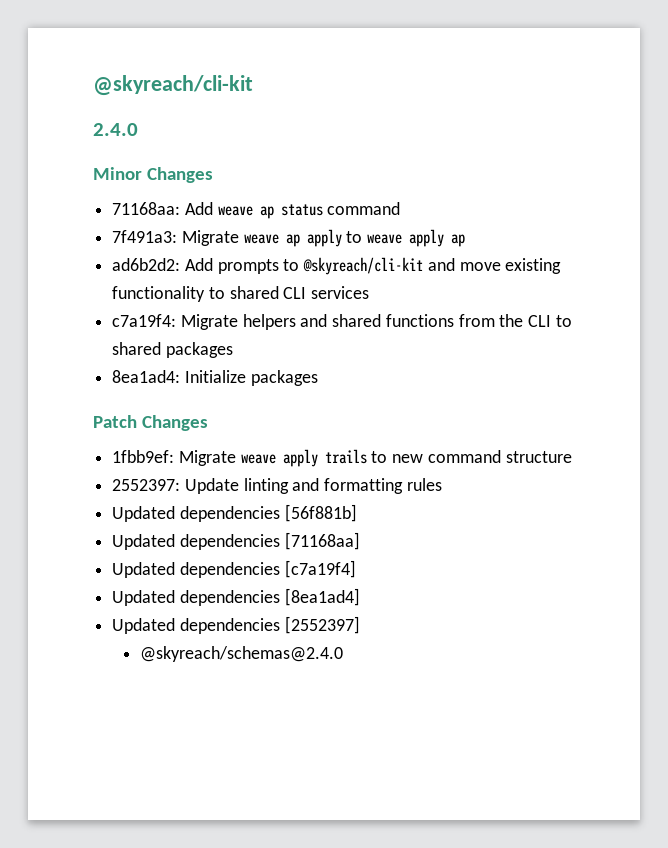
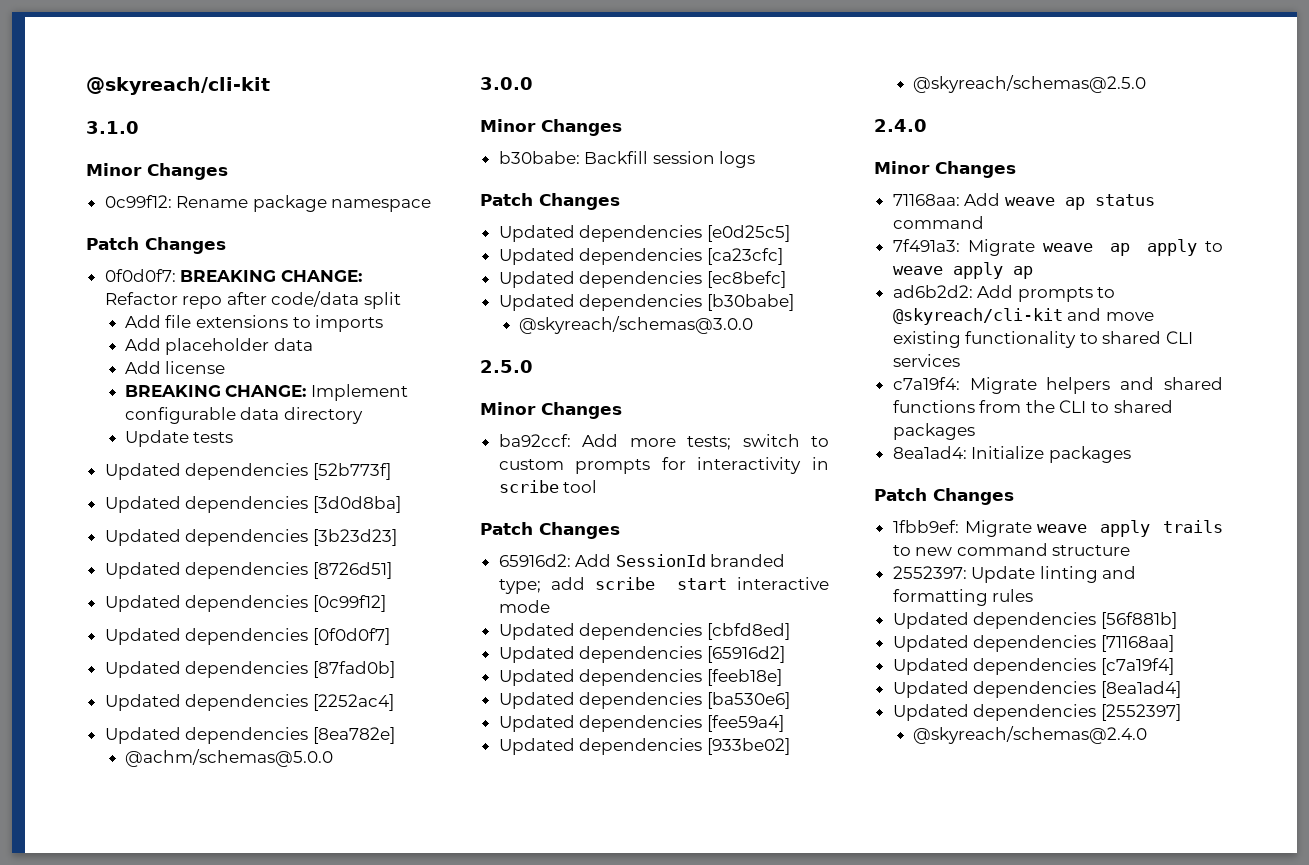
[93,75,253,96] @skyreach/cli-kit -> [86,77,270,95] [86,121,139,134] [86,163,228,180] [104,195,432,212] [86,237,226,254] [104,269,362,282] [104,291,402,309] [124,315,384,332] [124,338,314,355] [124,361,226,374] [124,384,409,401] [124,407,364,424] [124,430,234,447] [104,463,391,480] [104,496,401,513] [104,529,397,546] [104,562,392,579] [104,595,386,612] [104,628,390,645] [104,661,395,678] [104,694,394,711] [104,727,395,744] [124,749,333,767] [480,77,533,90] [480,119,622,136] [498,151,756,168] [480,193,620,210] [498,225,790,242] [498,248,783,265] [498,271,786,288] [498,294,794,311] [518,316,753,334] [480,360,533,373] [480,402,622,419] [498,434,829,450] [498,457,829,474] [498,480,598,493] [480,522,620,539] [498,554,786,567] [498,577,829,594] [498,600,550,613] [498,623,790,640] [498,646,785,663] [498,669,782,686] [498,692,790,709] [498,715,784,732] [498,738,790,755] [912,75,1146,93] @skyreach/cli-kit // 3.1.0 // Minor Changes // 0c99f12: Rename package namespace // Patch Changes // 0f0d0f7: BREAKING CHANGE: Refactor repo after code/data split // Add file extensions to imports // Add placeholder data // Add license // BREAKING CHANGE: Implement configurable data directory // Update tests // Updated dependencies [52b773f] // Updated dependencies [3d0d8ba] // Updated dependencies [3b23d23] // Updated dependencies [8726d51] // Updated dependencies [0c99f12] // Updated dependencies [0f0d0f7] // Updated dependencies [87fad0b] // Updated dependencies [2252ac4] // Updated dependencies [8ea782e] // @achm/schemas@5.0.0 // 3.0.0 // Minor Changes // b30babe: Backfill session logs // Patch Changes // Updated dependencies [e0d25c5] // Updated dependencies [ca23cfc] // Updated dependencies [ec8befc] // Updated dependencies [b30babe] // @skyreach/schemas@3.0.0 // 2.5.0 // Minor Changes // ba92ccf: Add more tests; switch to custom prompts for interactivity in scribe tool // Patch Changes // 65916d2: Add SessionId branded type; add scribe start interactive mode // Updated dependencies [cbfd8ed] // Updated dependencies [65916d2] // Updated dependencies [feeb18e] // Updated dependencies [ba530e6] // Updated dependencies [fee59a4] // Updated dependencies [933be02] // @skyreach/schemas@2.5.0

